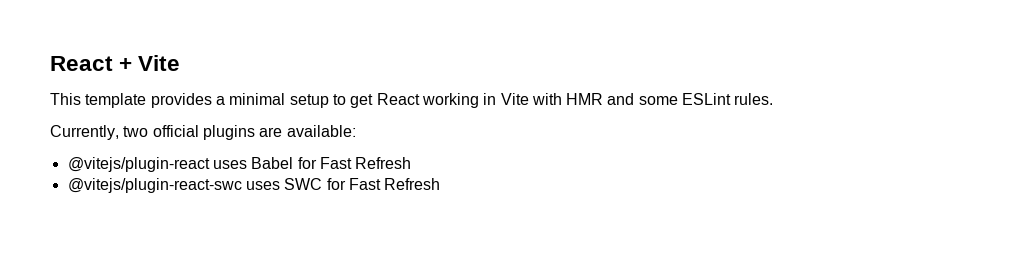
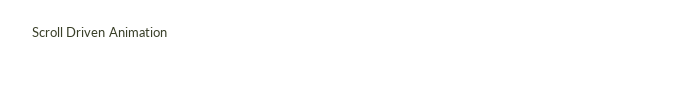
[50,55,181,71] [50,93,774,108] [50,125,356,140] [67,157,412,172] [67,178,441,193] React + Vite // This template provides a minimal setup to get React working in Vite with HMR and some ESLint rules. // Currently, two official plugins are available: // @vitejs/plugin-react uses Babel for Fast Refresh // @vitejs/plugin-react-swc uses SWC for Fast Refresh -> [32,27,167,37] Scroll Driven Animation

